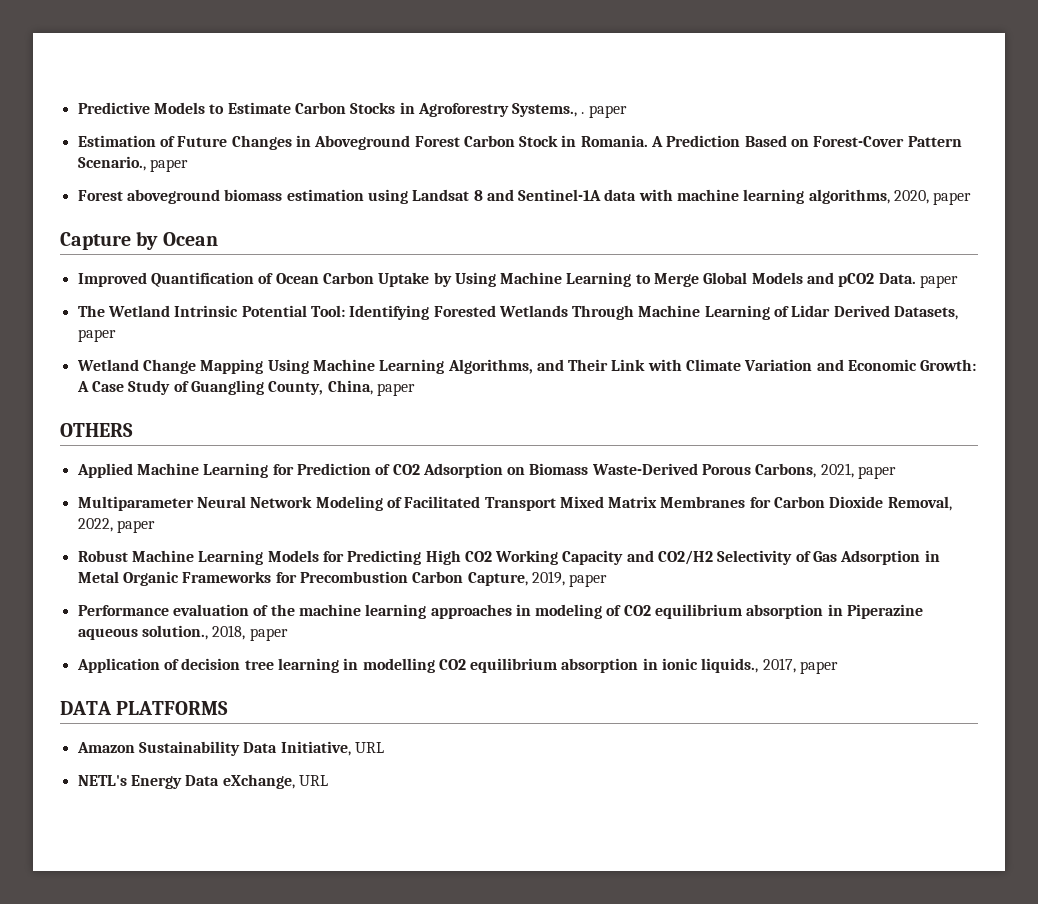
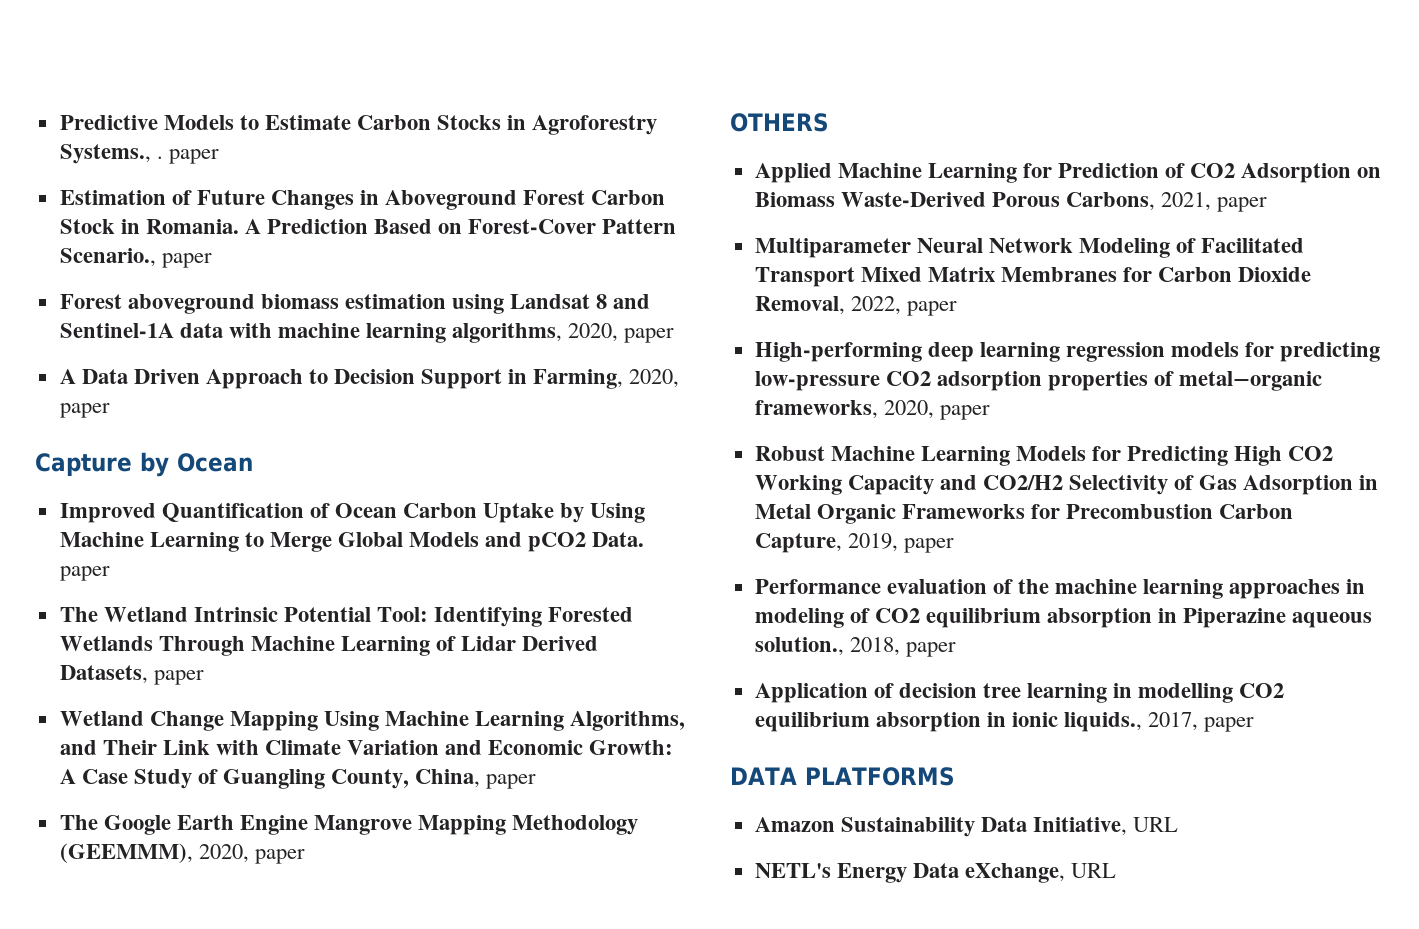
(972, 198) none -> [59,369,680,389] [59,403,110,418] // A Data Driven Approach to Decision Support in Farming, 2020, paper
(415, 389) none -> [59,815,639,835] [59,843,305,864] // The Google Earth Engine Mangrove Mapping Methodology (GEEMMM), 2020, paper
(155, 526) none -> [754,342,1381,362] [754,371,1323,391] [754,400,990,420] // High-performing deep learning regression models for predicting low-pressure CO2 adsorption properties of metal−organic frameworks, 2020, paper

